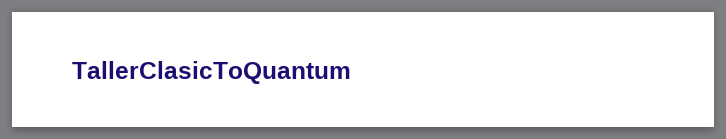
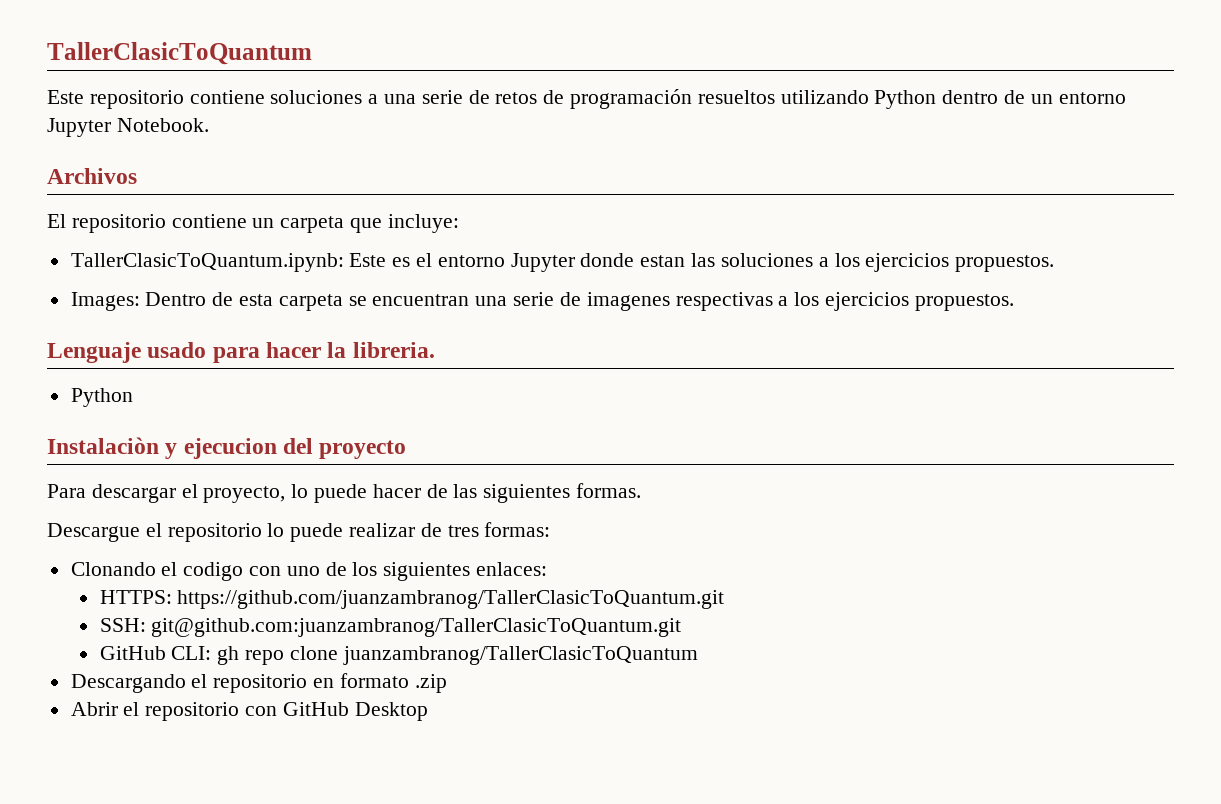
(351, 72) none -> [47,89,1126,109] [47,118,209,137] [47,168,137,184] [47,214,459,233] [70,253,1055,272] [70,292,1014,311] [47,342,435,363] [70,388,133,407] [47,437,407,459] [47,483,642,503] [47,522,551,542] [70,562,548,581] [99,590,725,609] [99,618,682,637] [99,646,698,665] [70,673,447,693] [70,702,428,721] // Este repositorio contiene soluciones a una serie de retos de programación resueltos utilizando Python dentro de un entorno Jupyter Notebook. // Archivos // El repositorio contiene un carpeta que incluye: // TallerClasicToQuantum.ipynb: Este es el entorno Jupyter donde estan las soluciones a los ejercicios propuestos. // Images: Dentro de esta carpeta se encuentran una serie de imagenes respectivas a los ejercicios propuestos. // Lenguaje usado para hacer la libreria. // Python // Instalaciòn y ejecucion del proyecto // Para descargar el proyecto, lo puede hacer de las siguientes formas. // Descargue el repositorio lo puede realizar de tres formas: // Clonando el codigo con uno de los siguientes enlaces: // HTTPS: https://github.com/juanzambranog/TallerClasicToQuantum.git // SSH: git@github.com:juanzambranog/TallerClasicToQuantum.git // GitHub CLI: gh repo clone juanzambranog/TallerClasicToQuantum // Descargando el repositorio en formato .zip // Abrir el repositorio con GitHub Desktop

